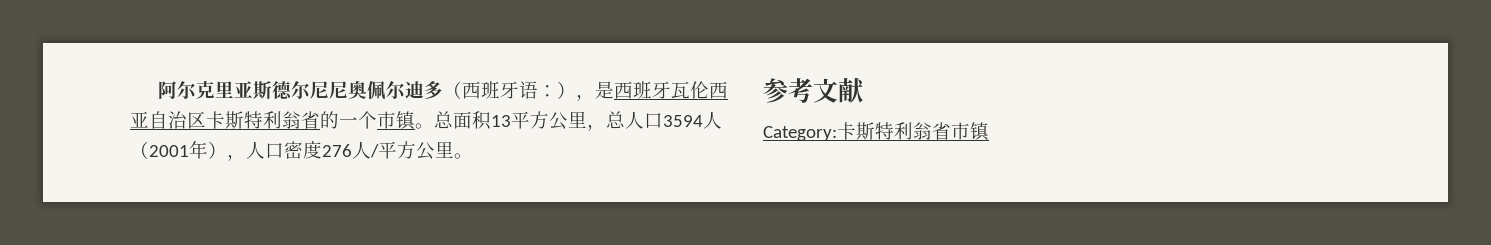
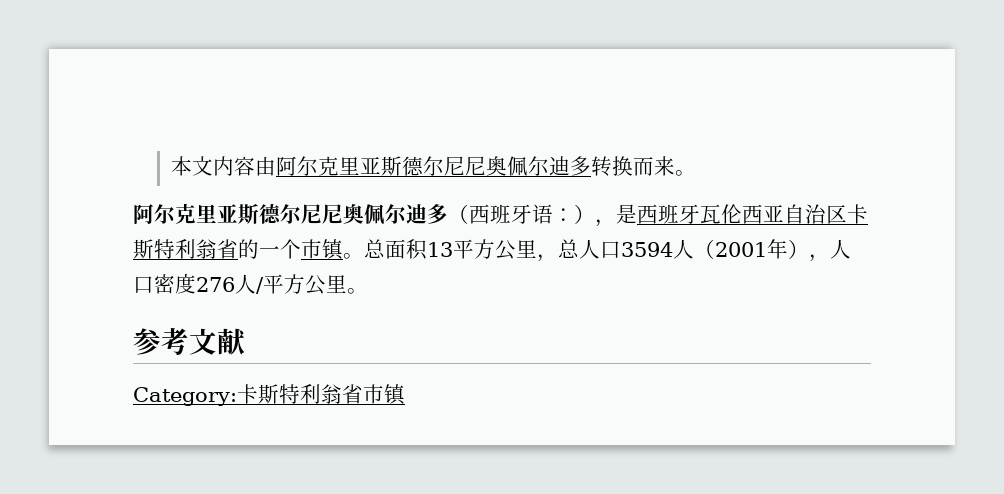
(157, 90) none -> [170,156,696,177] 本文内容由阿尔克里亚斯德尔尼尼奥佩尔迪多转换而来。 //

